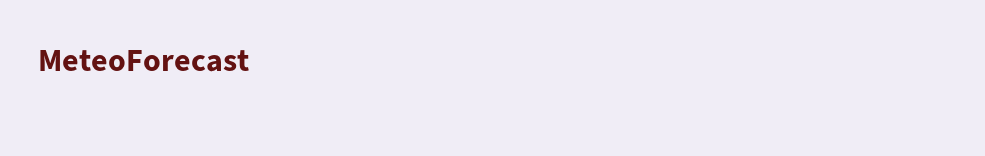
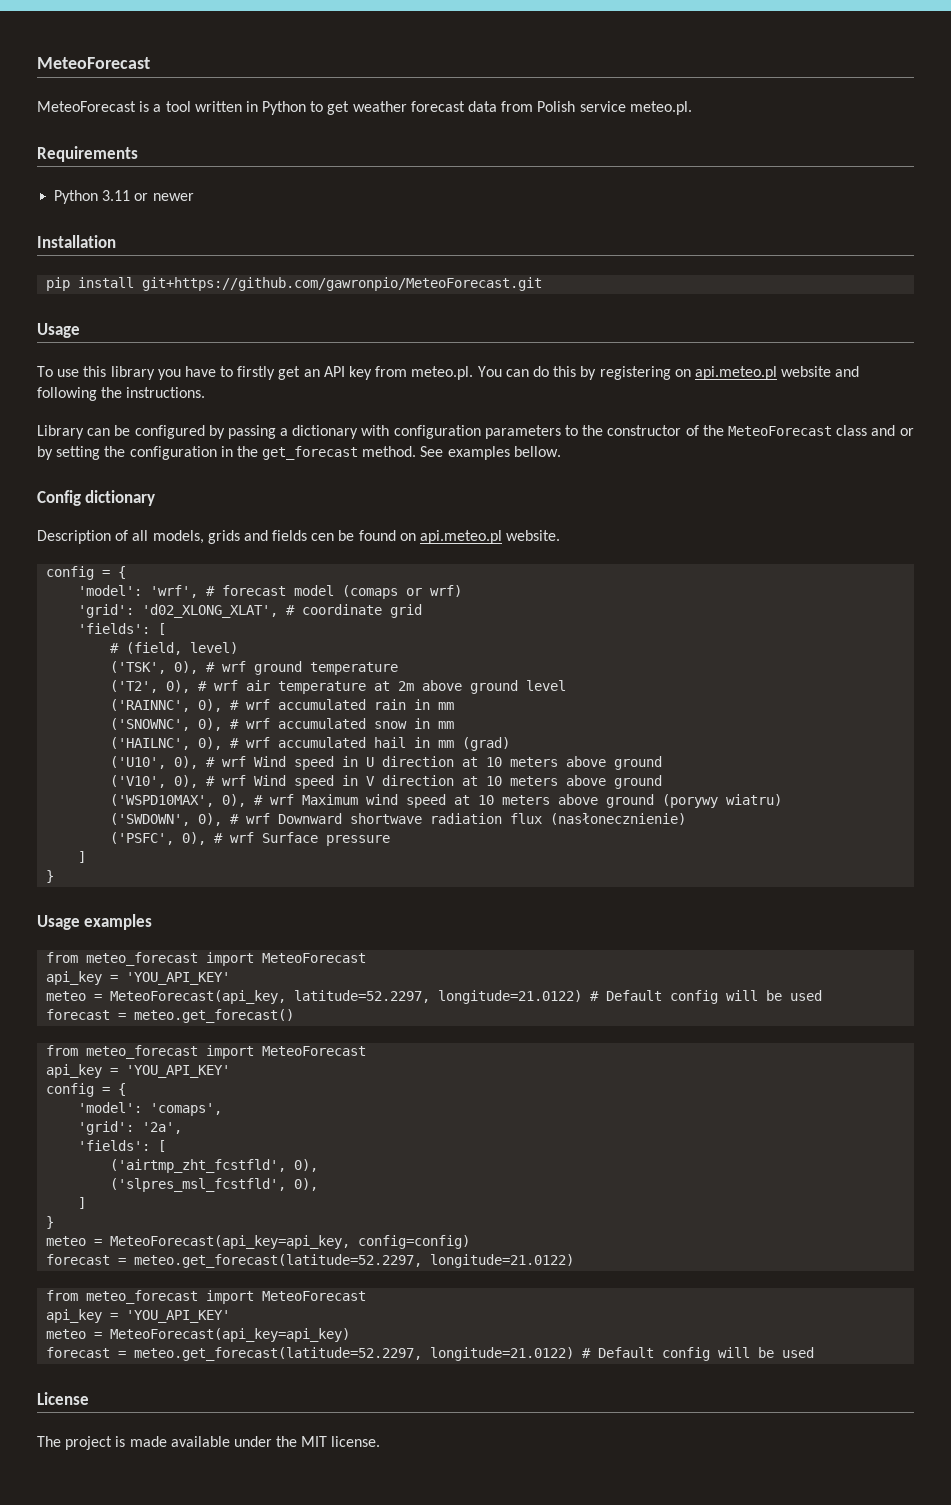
[38,50,249,72] MeteoForecast -> [37,57,150,69] [37,101,692,115] [37,146,138,162] [54,190,194,204] [37,235,116,248] [46,277,543,291] [37,323,80,338] [37,366,860,380] [37,387,206,401] [37,425,914,439] [37,446,561,460] [37,490,156,506] [37,530,561,544] [46,566,127,580] [78,585,463,599] [78,604,423,618] [78,623,167,635] [110,642,239,655] [110,661,399,675] [110,680,567,694] [110,699,455,712] [110,718,455,731] [110,737,511,751] [110,756,663,770] [110,775,663,789] [110,794,783,808] [110,813,687,826] [110,832,391,846] [78,851,87,863] [46,870,55,883] [37,914,153,930] [46,952,367,966] [46,971,231,985] [46,990,823,1004] [46,1009,295,1023] [46,1045,367,1059] [46,1064,231,1078] [46,1083,127,1097] [78,1102,223,1116] [78,1121,183,1135] [78,1140,167,1152] [110,1159,319,1173] [110,1178,319,1192] [78,1197,87,1209] [46,1216,55,1229] [46,1235,471,1249] [46,1254,575,1268] [46,1290,367,1304] [46,1309,231,1323] [46,1328,351,1342] [46,1347,815,1361] [37,1392,89,1405] [37,1436,381,1450] MeteoForecast // MeteoForecast is a tool written in Python to get weather forecast data from Polish service meteo.pl. // Requirements // Python 3.11 or newer // Installation // pip install git+https://github.com/gawronpio/MeteoForecast.git // Usage // To use this library you have to firstly get an API key from meteo.pl. You can do this by registering on api.meteo.pl website and following the instructions. // Library can be configured by passing a dictionary with configuration parameters to the constructor of the MeteoForecast class and or by setting the configuration in the get_forecast method. See examples bellow. // Config dictionary // Description of all models, grids and fields cen be found on api.meteo.pl website. // config = { // 'model': 'wrf', # forecast model (comaps or wrf) // 'grid': 'd02_XLONG_XLAT', # coordinate grid // 'fields': [ // # (field, level) // ('TSK', 0), # wrf ground temperature // ('T2', 0), # wrf air temperature at 2m above ground level // ('RAINNC', 0), # wrf accumulated rain in mm // ('SNOWNC', 0), # wrf accumulated snow in mm // ('HAILNC', 0), # wrf accumulated hail in mm (grad) // ('U10', 0), # wrf Wind speed in U direction at 10 meters above ground // ('V10', 0), # wrf Wind speed in V direction at 10 meters above ground // ('WSPD10MAX', 0), # wrf Maximum wind speed at 10 meters above ground (porywy wiatru) // ('SWDOWN', 0), # wrf Downward shortwave radiation flux (nasłonecznienie) // ('PSFC', 0), # wrf Surface pressure // ] // } // Usage examples // from meteo_forecast import MeteoForecast // api_key = 'YOU_API_KEY' // meteo = MeteoForecast(api_key, latitude=52.2297, longitude=21.0122) # Default config will be used // forecast = meteo.get_forecast() // from meteo_forecast import MeteoForecast // api_key = 'YOU_API_KEY' // config = { // 'model': 'comaps', // 'grid': '2a', // 'fields': [ // ('airtmp_zht_fcstfld', 0), // ('slpres_msl_fcstfld', 0), // ] // } // meteo = MeteoForecast(api_key=api_key, config=config) // forecast = meteo.get_forecast(latitude=52.2297, longitude=21.0122) // from meteo_forecast import MeteoForecast // api_key = 'YOU_API_KEY' // meteo = MeteoForecast(api_key=api_key) // forecast = meteo.get_forecast(latitude=52.2297, longitude=21.0122) # Default config will be used // License // The project is made available under the MIT license.

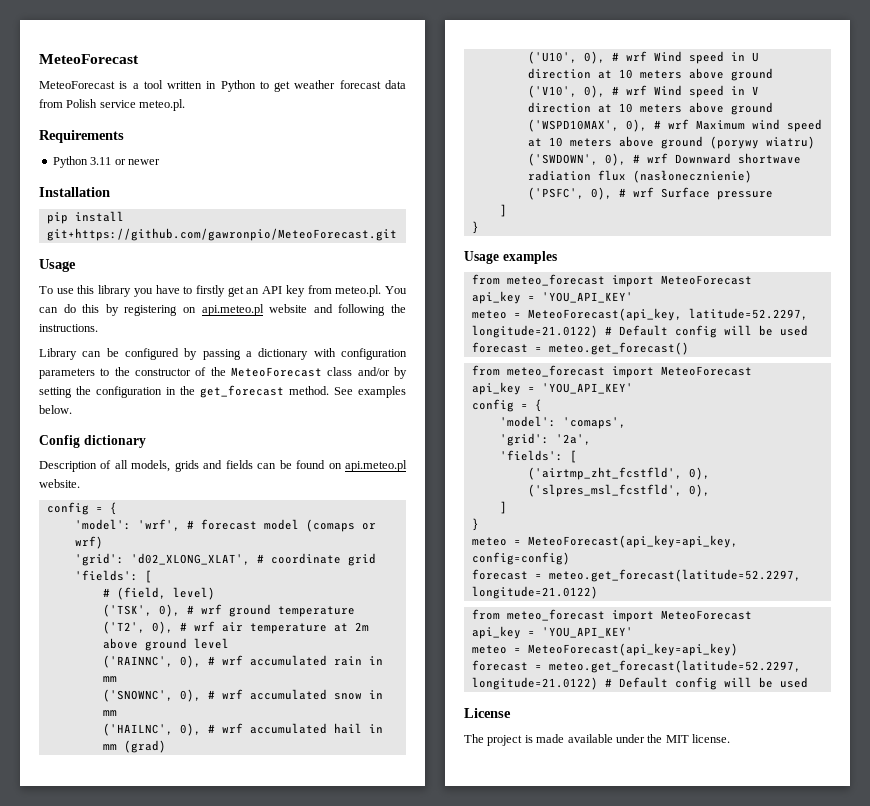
[871,425,914,436] and or -> [357,367,390,376] and/or
[513,446,561,457] bellow. -> [39,405,72,414] below.
[311,533,335,541] cen -> [257,463,277,469] can

